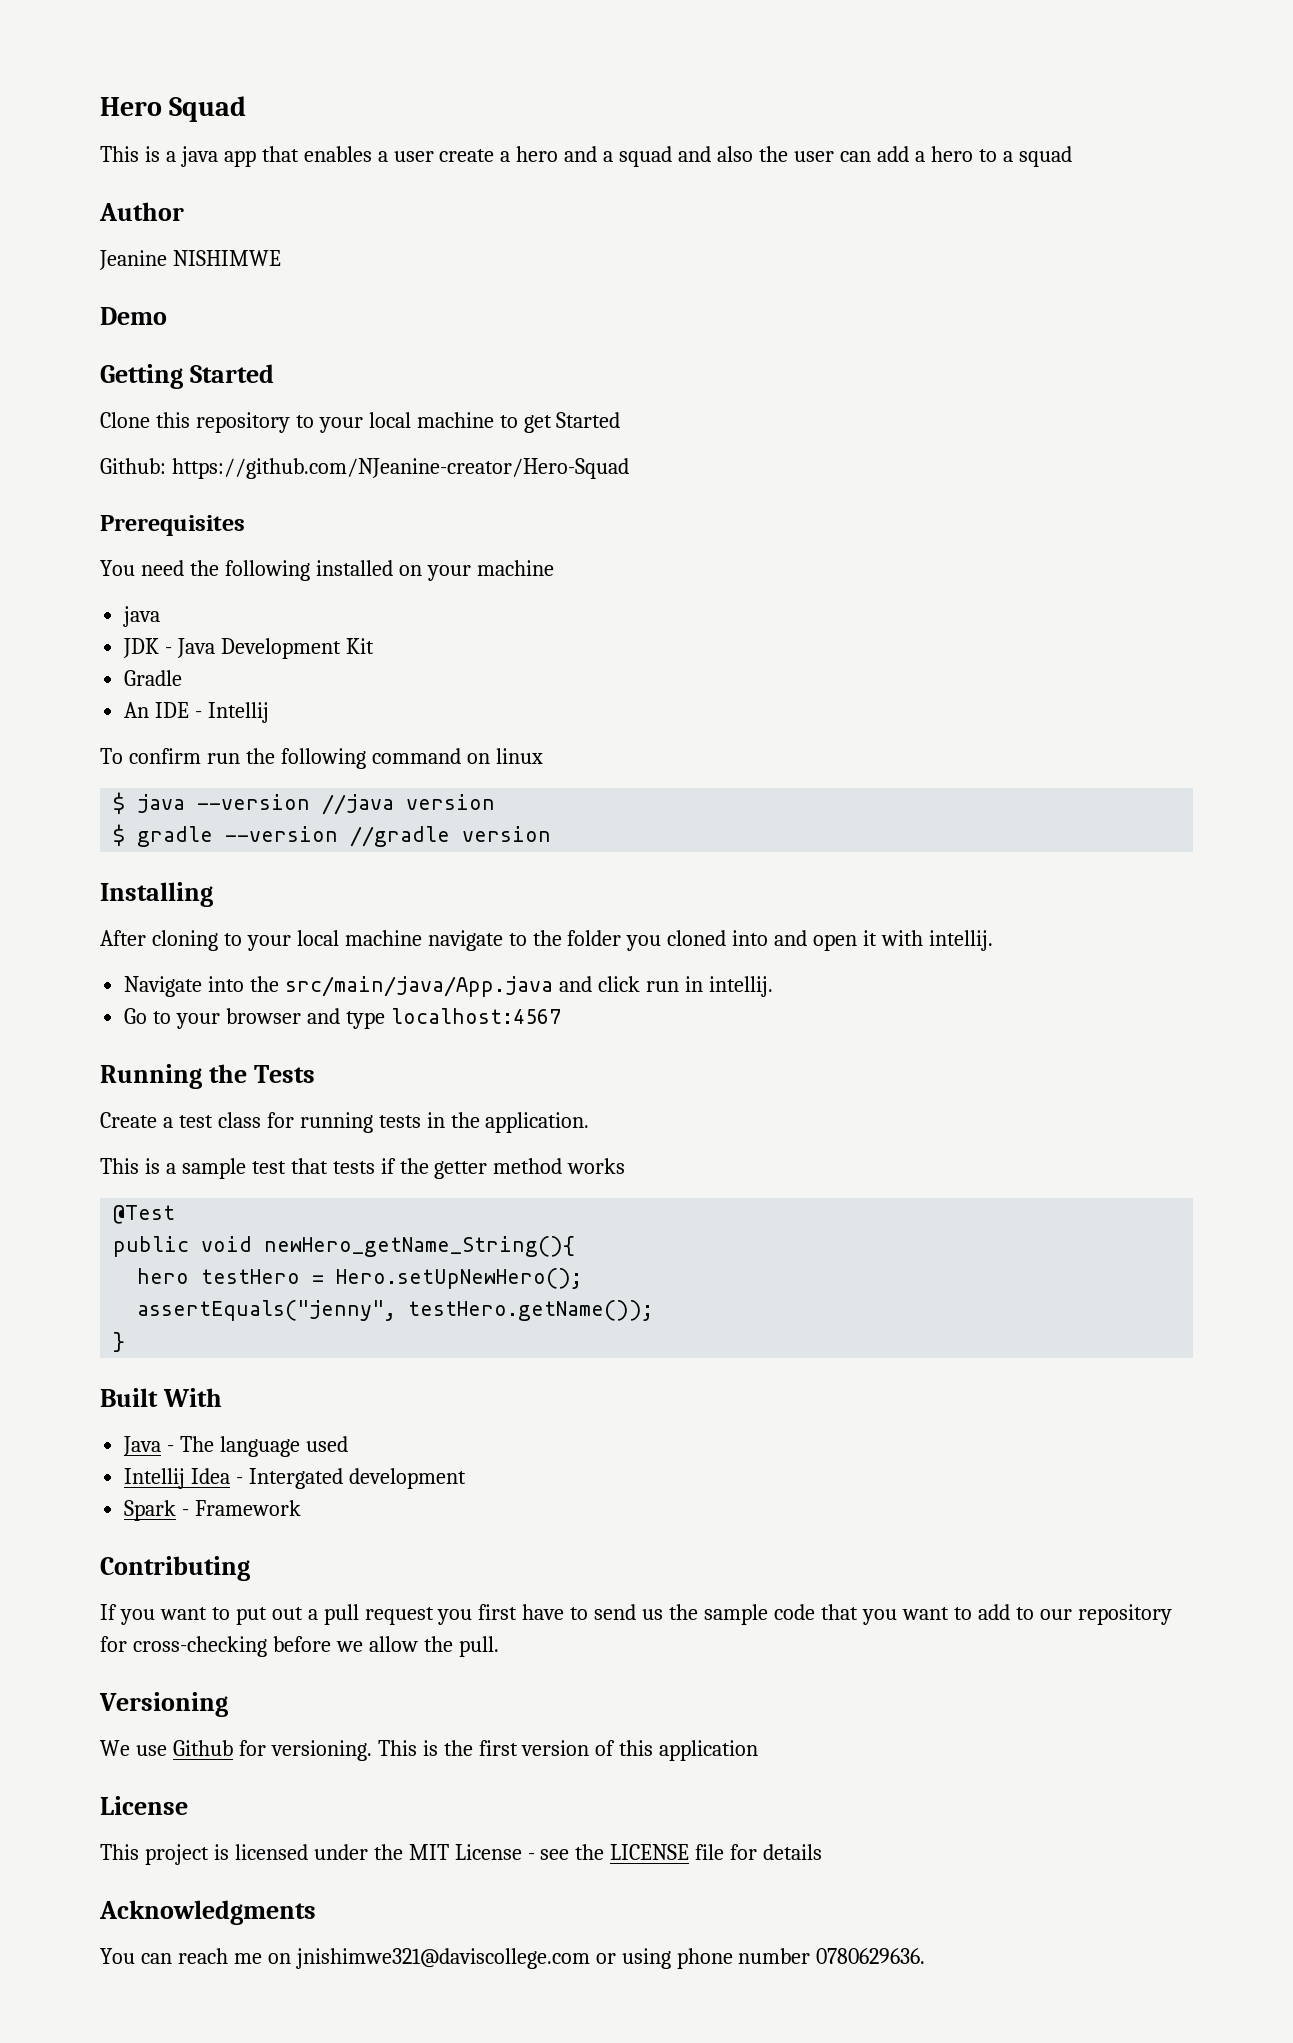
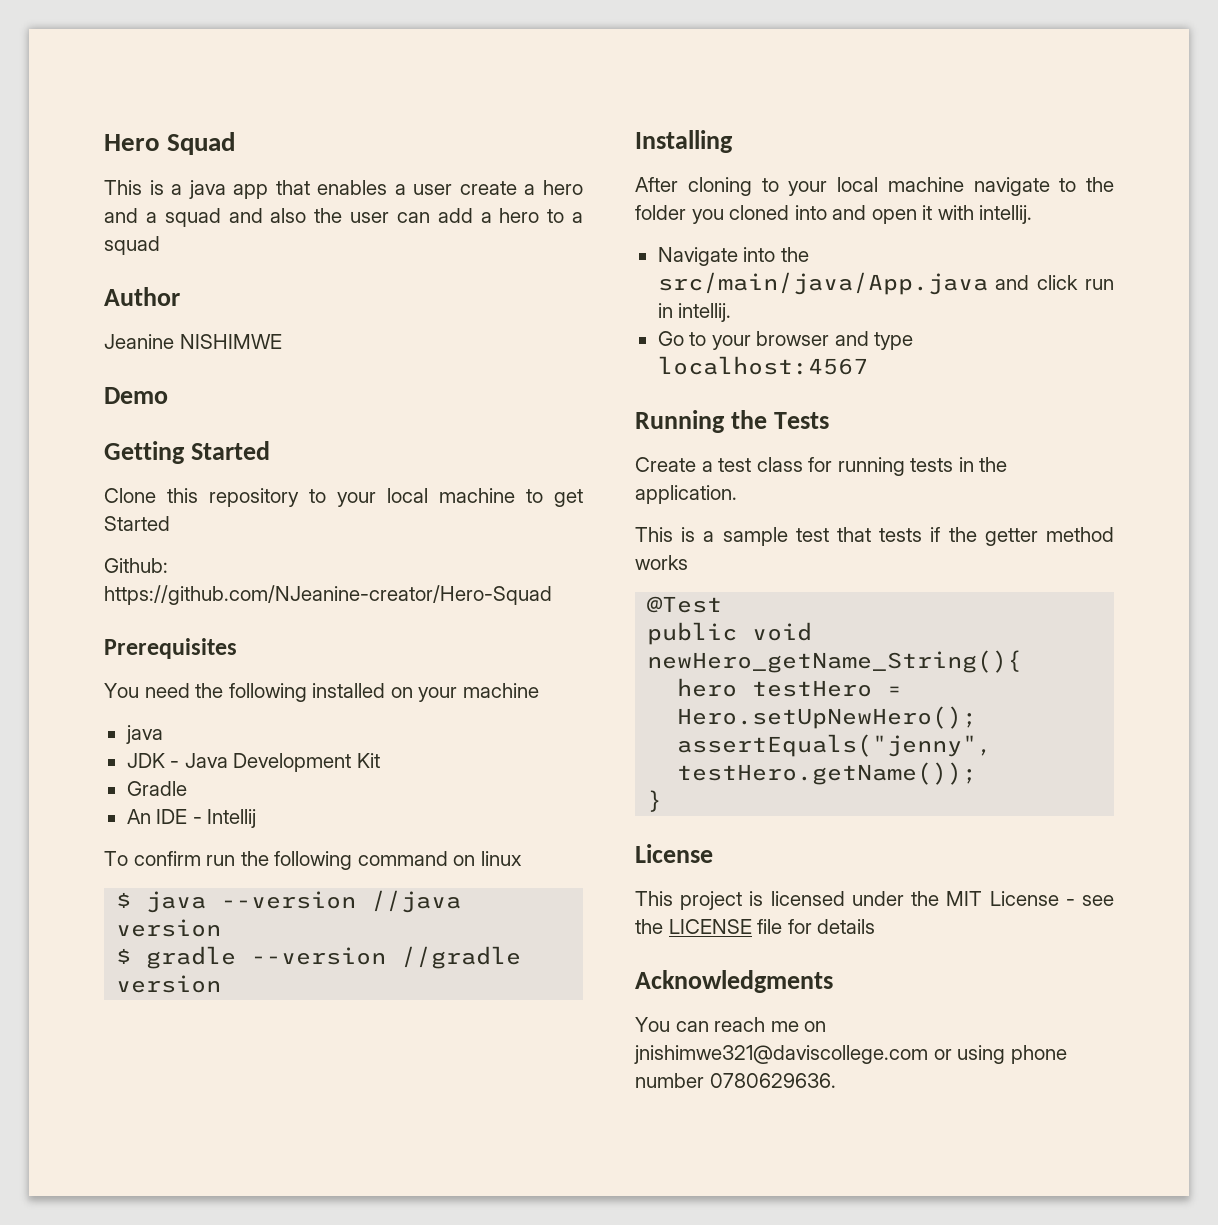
[100,1388,222,1407] [123,1436,348,1457] [124,1468,466,1489] [124,1500,302,1521] [100,1556,250,1581] [100,1604,1172,1625] [100,1636,499,1657] [99,1692,228,1717] [100,1740,759,1761] // Built With // Java - The language used // Intellij Idea - Intergated development // Spark - Framework // Contributing // If you want to put out a pull request you first have to send us the sample code that you want to add to our repository for cross-checking before we allow the pull. // Versioning // We use Github for versioning. This is the first version of this application -> (663, 801) none

